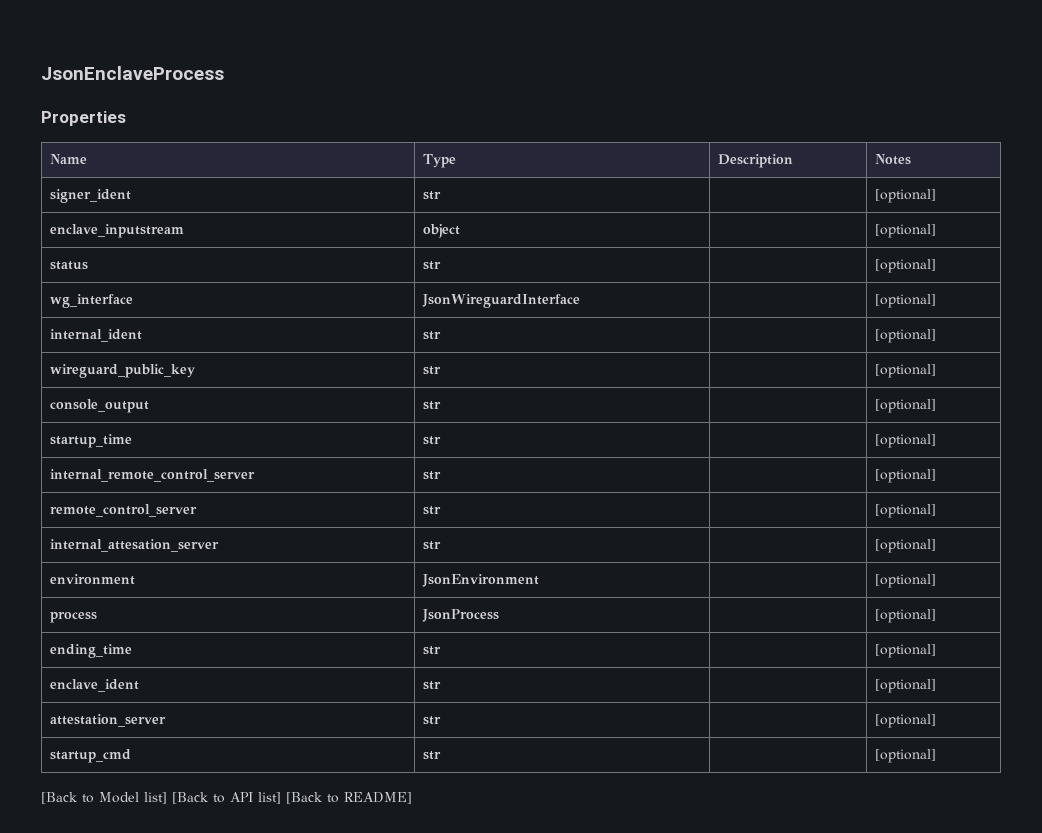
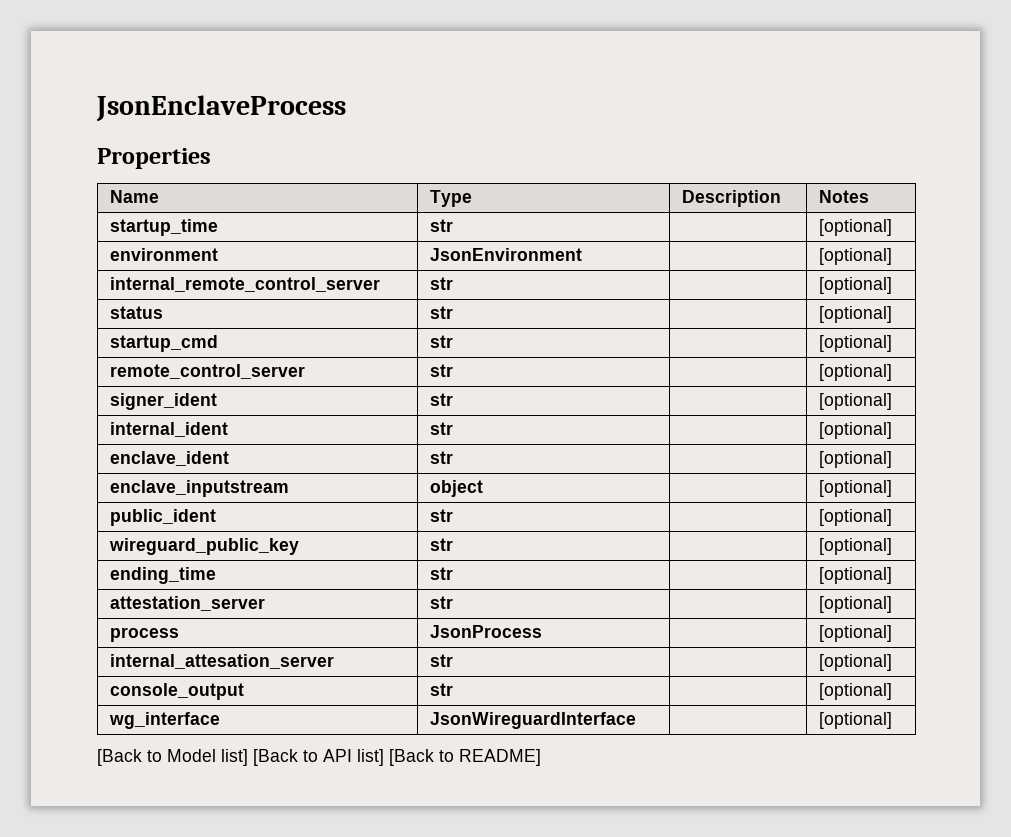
[49,189,131,203] [422,191,441,200] [874,189,936,203] [49,224,184,238] [422,224,460,238] [874,224,936,238] [49,261,88,270] [422,261,441,270] [874,259,936,273] [49,294,133,308] [421,294,580,308] [874,294,936,308] [49,329,142,342] signer_ident | str | | [optional] // enclave_inputstream | object | | [optional] // status | str | | [optional] // wg_interface | JsonWireguardInterface | | [optional] // internal_ident -> [110,219,219,236] [430,219,454,232] [819,219,893,236] [110,248,219,261] [430,248,583,261] [819,248,893,265] [110,277,381,292] [430,277,454,290] [819,277,893,294] [110,306,164,319] [430,306,454,319] [819,306,893,323] [110,335,219,352] [430,335,454,348] [819,335,893,352] [110,364,306,379] [430,364,454,377] [819,364,893,381] [110,393,218,410] [430,393,454,406] [819,393,893,410] [110,422,229,437] [430,422,454,435] [819,422,893,439] [110,451,230,466] [430,451,454,464] [819,451,893,468] [110,480,290,497] [430,480,484,497] [819,480,893,497] [110,509,217,526] startup_time | str | | [optional] // environment | JsonEnvironment | | [optional] // internal_remote_control_server | str | | [optional] // status | str | | [optional] // startup_cmd | str | | [optional] // remote_control_server | str | | [optional] // signer_ident | str | | [optional] // internal_ident | str | | [optional] // enclave_ident | str | | [optional] // enclave_inputstream | object | | [optional] // public_ident
[49,399,149,413] [422,401,441,410] [874,399,936,413] [49,434,132,448] [422,436,441,445] [874,434,936,448] [49,469,255,482] [422,471,441,480] [874,469,936,483] [49,504,197,517] [422,506,441,515] [874,504,936,518] [49,539,219,552] [422,541,441,550] [874,539,936,553] [49,574,135,585] [421,574,539,587] [874,574,936,588] [49,612,97,623] [421,609,499,622] [874,609,936,623] // console_output | str | | [optional] // startup_time | str | | [optional] // internal_remote_control_server | str | | [optional] // remote_control_server | str | | [optional] // internal_attesation_server | str | | [optional] // environment | JsonEnvironment | | [optional] // process | JsonProcess | | [optional] -> (893, 546) none
[49,679,139,692] [422,681,441,690] [874,679,936,693] // enclave_ident | str | | [optional] -> (893, 575) none
[49,749,131,763] [422,751,441,760] startup_cmd | str -> [110,627,180,642] [430,625,543,638] [819,625,893,642] [110,654,335,669] [430,654,454,667] [819,654,893,671] [110,683,245,700] [430,683,454,696] [819,683,893,700] [109,712,221,729] [430,712,637,729] process | JsonProcess | | [optional] // internal_attesation_server | str | | [optional] // console_output | str | | [optional] // wg_interface | JsonWireguardInterface

